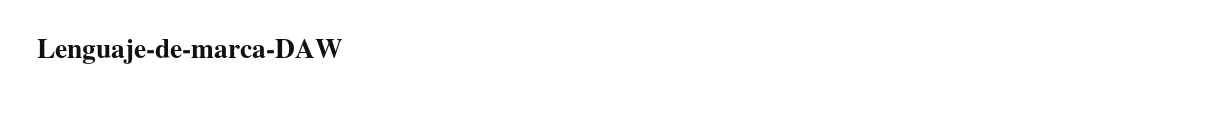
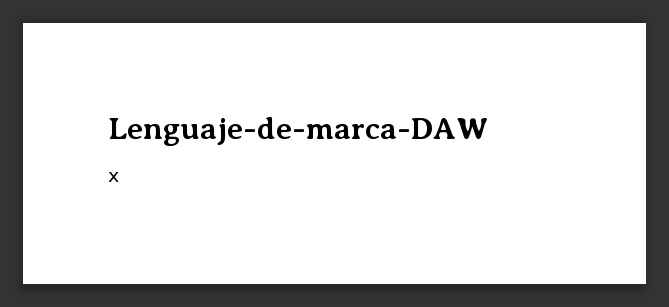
(343, 51) none -> [108,172,119,182] // x

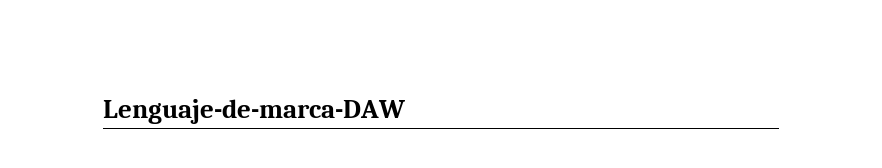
[108,172,119,182] // x -> (405, 111) none

